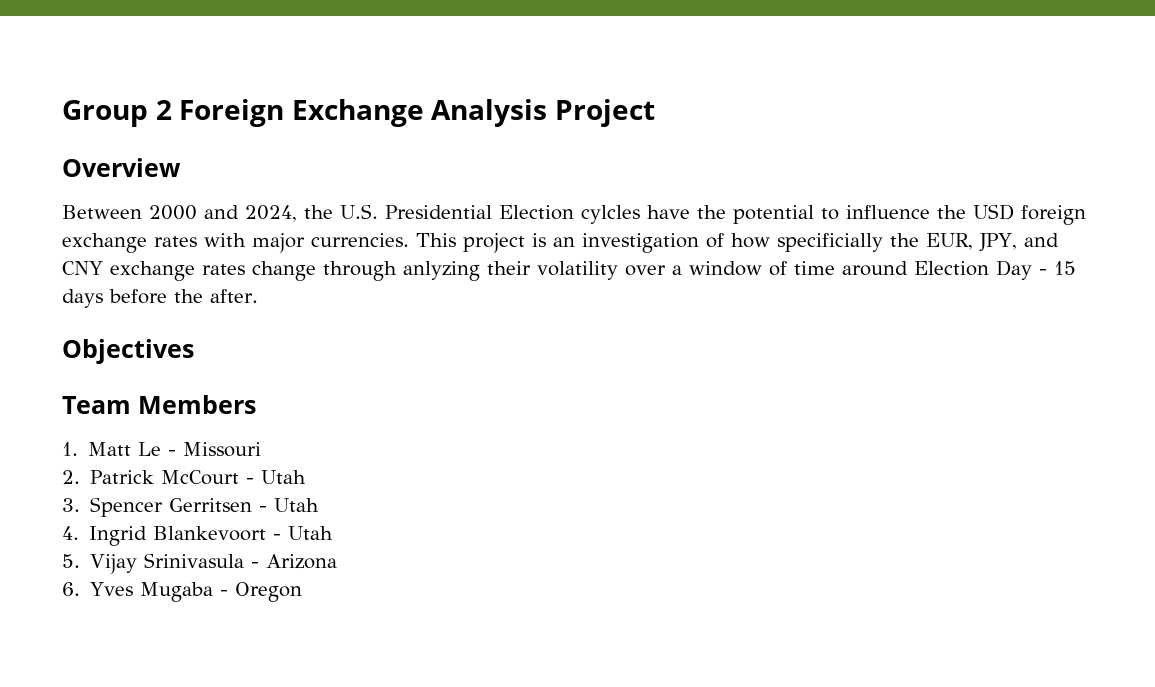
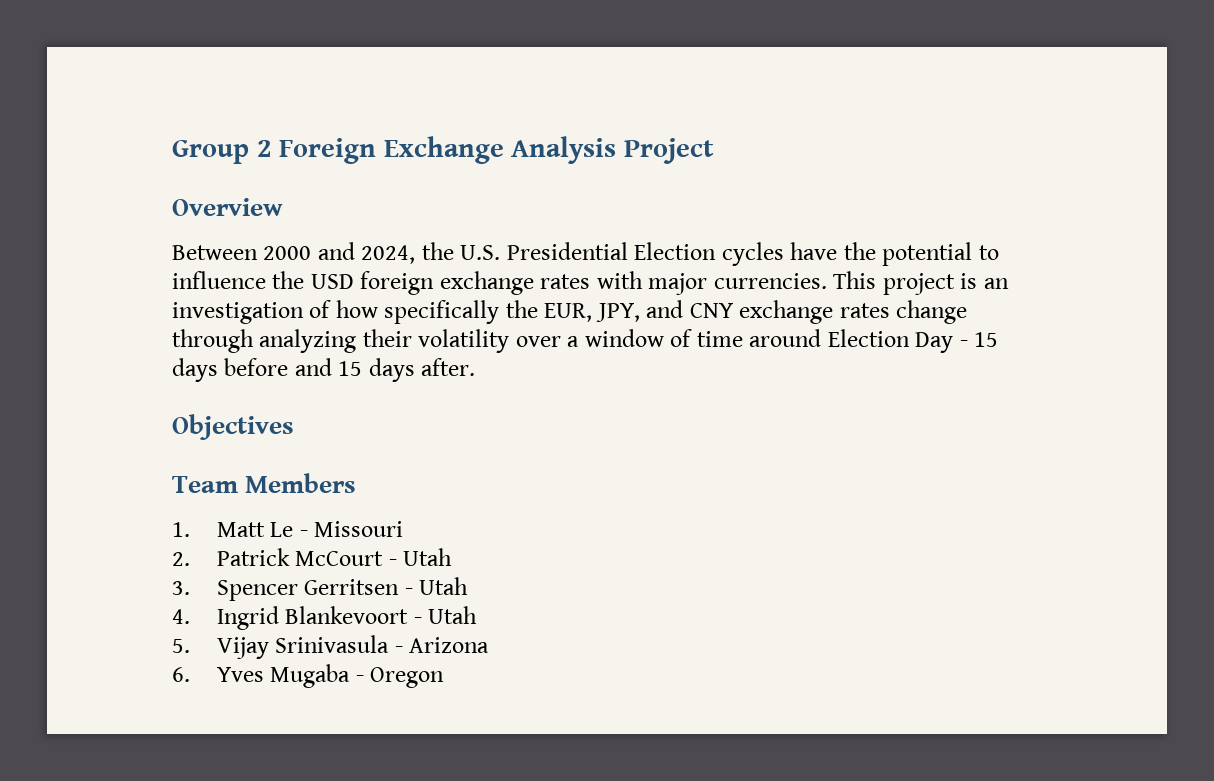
[581,205,640,224] cylcles -> [721,242,784,266] cycles
[777,233,883,252] specificially -> [384,300,500,324] specifically
[403,261,480,281] anlyzing -> [259,329,357,353] analyzing
[174,289,203,303] the -> [294,358,415,382] and 15 days

